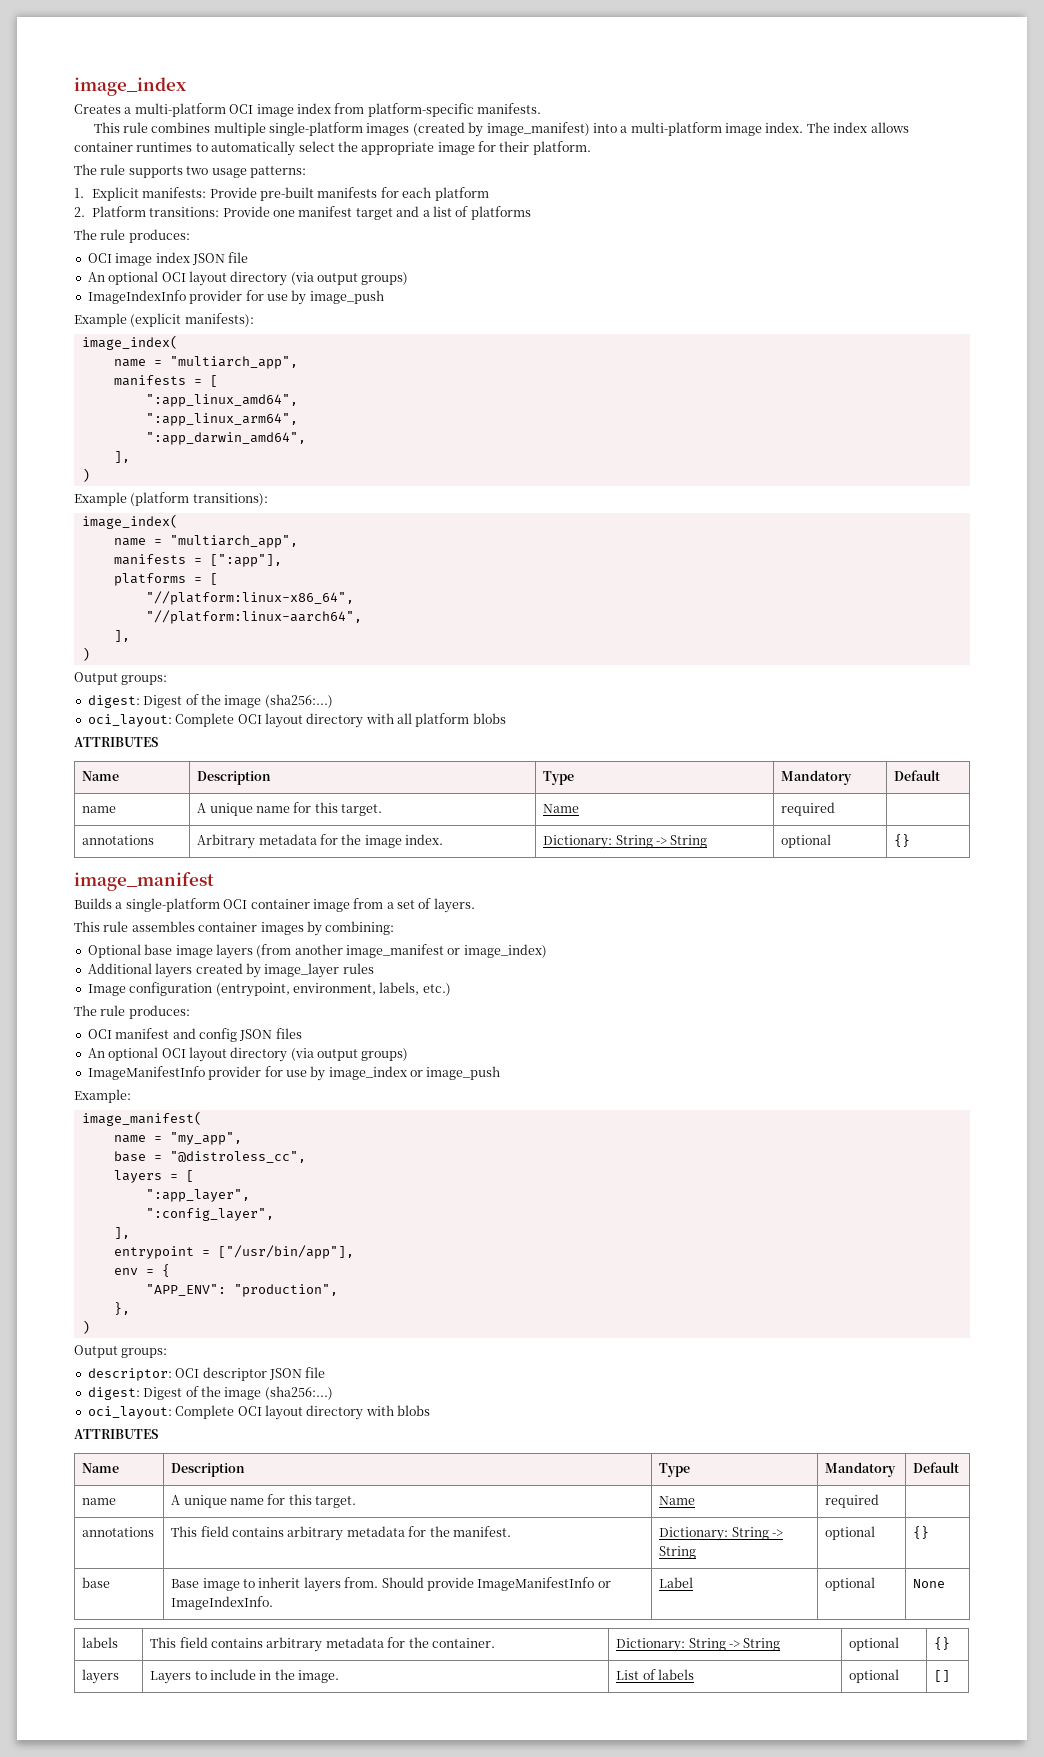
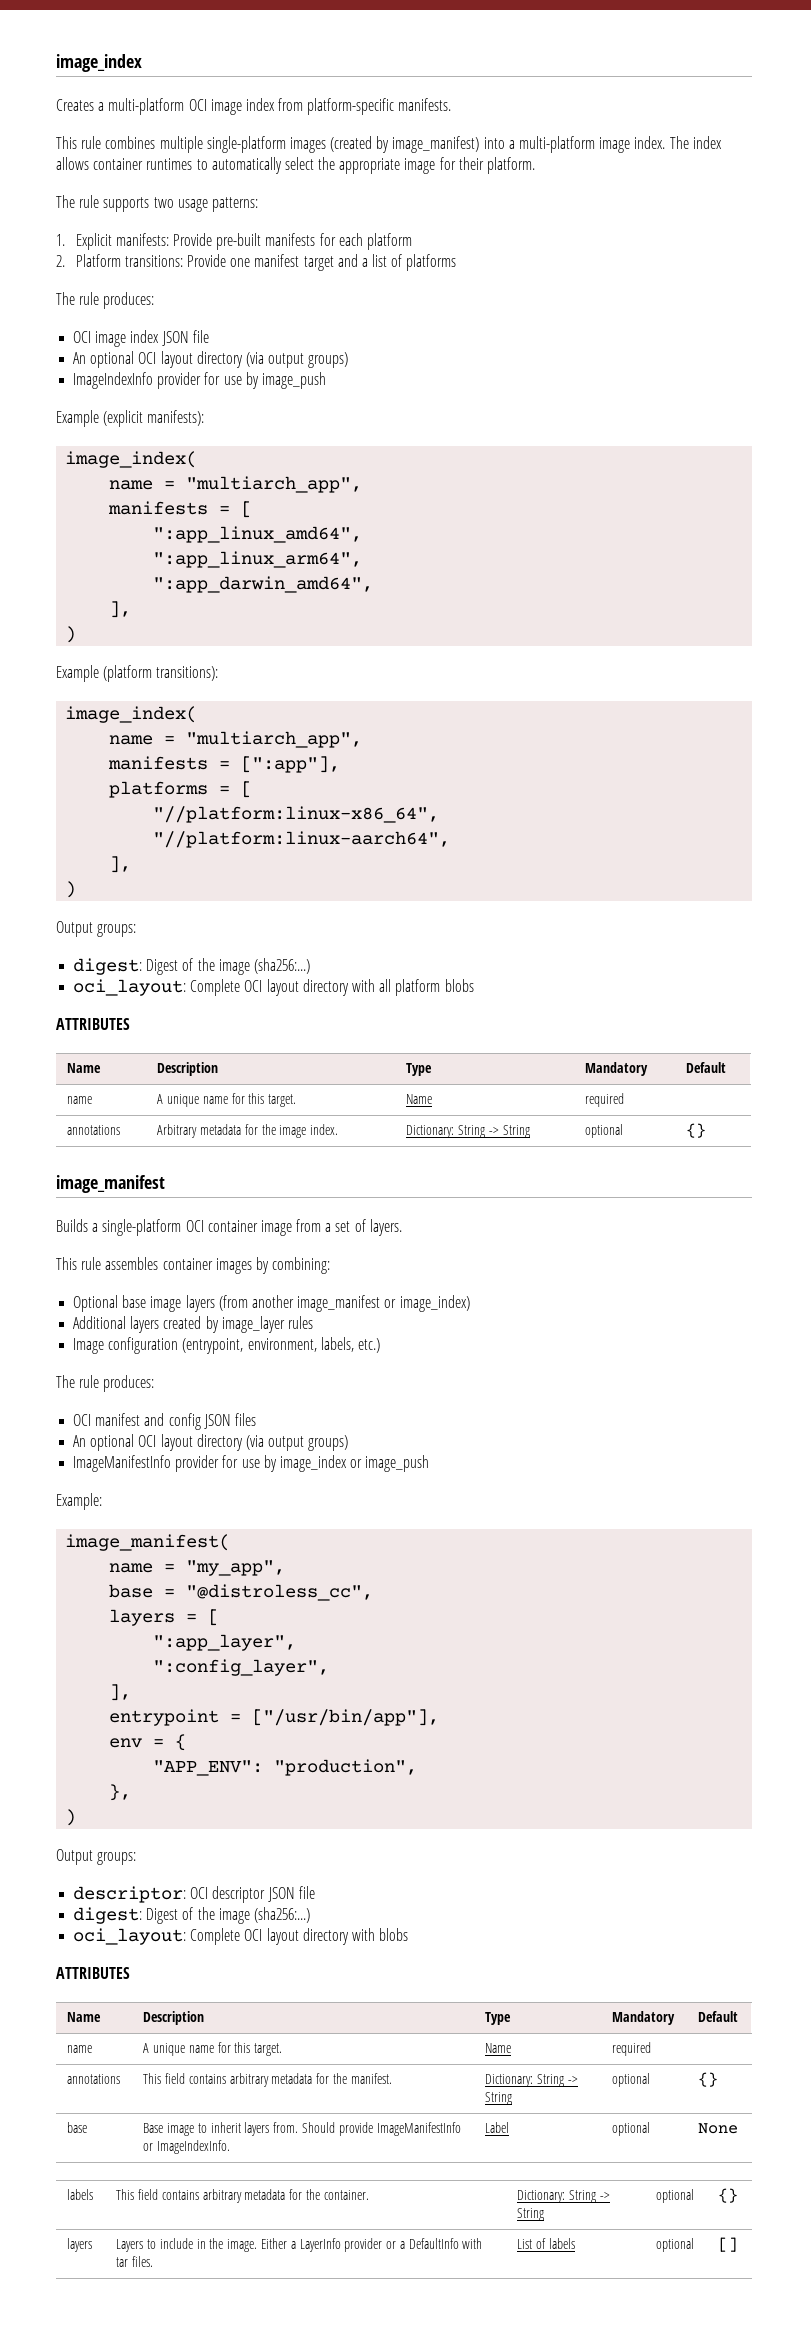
(340, 1676) none -> [260,2238,483,2252] [116,2256,154,2267] Either a LayerInfo provider or a DefaultInfo with tar files.

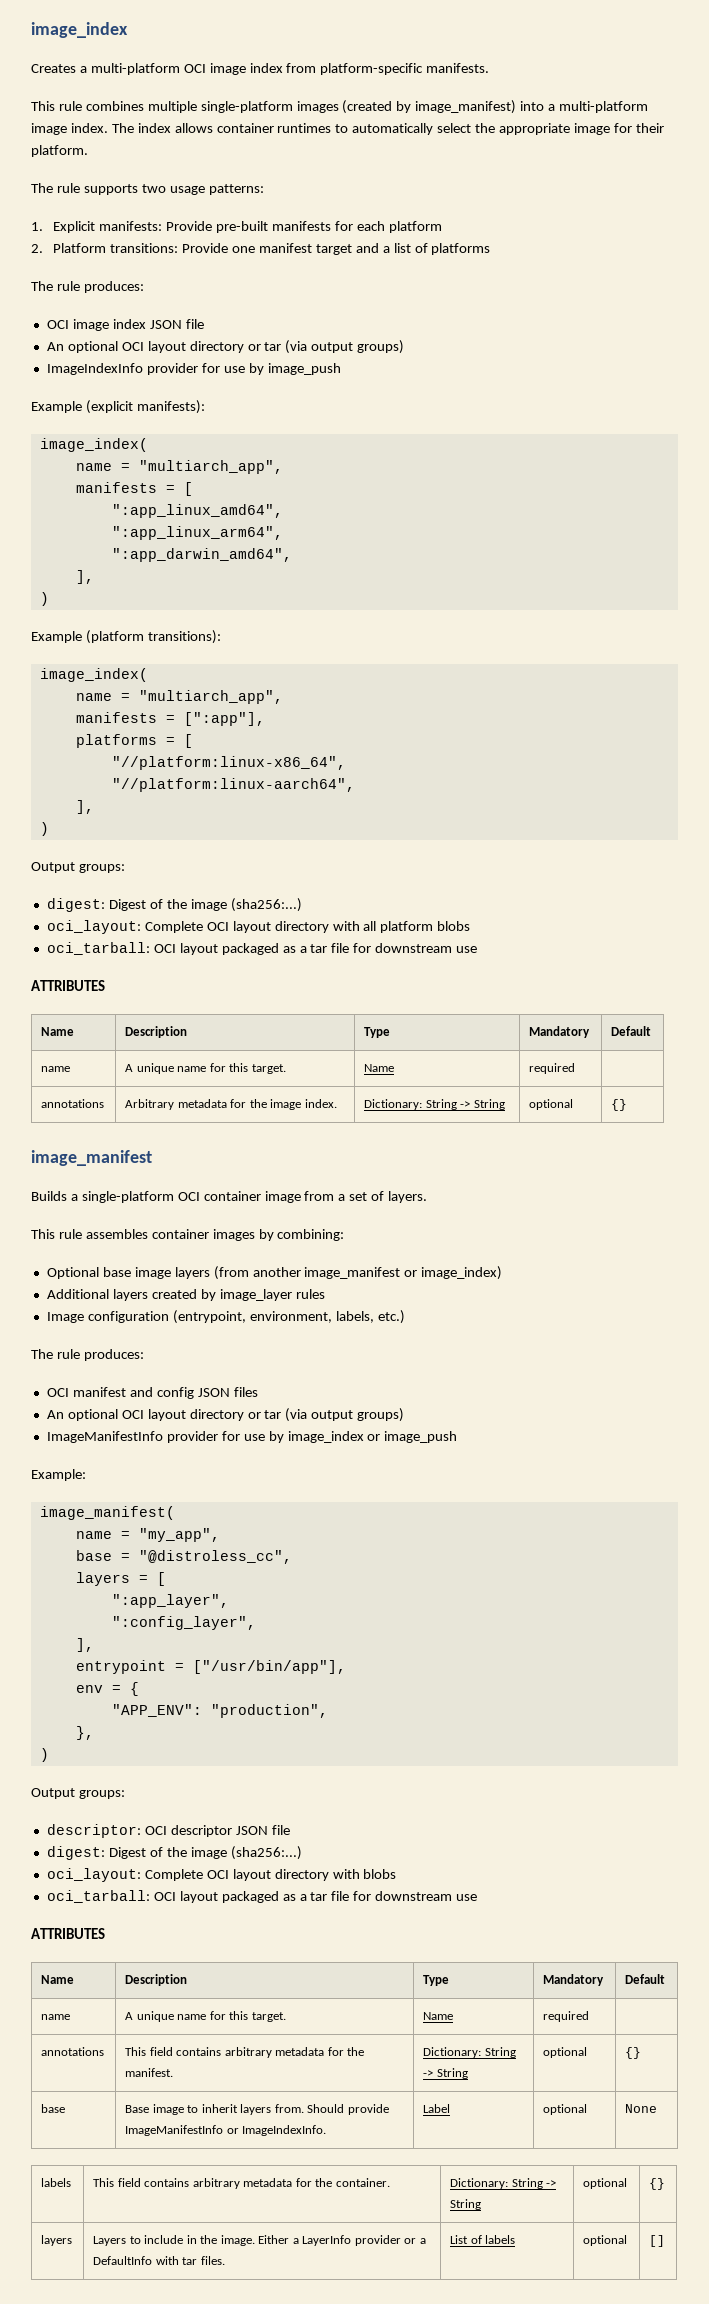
(243, 359) none -> [247,342,282,351] or tar
(474, 985) none -> [46,942,478,955] // oci_tarball: OCI layout packaged as a tar file for downstream use
(243, 1442) none -> [247,1410,282,1419] or tar
(409, 1934) none -> [46,1890,478,1903] // oci_tarball: OCI layout packaged as a tar file for downstream use

